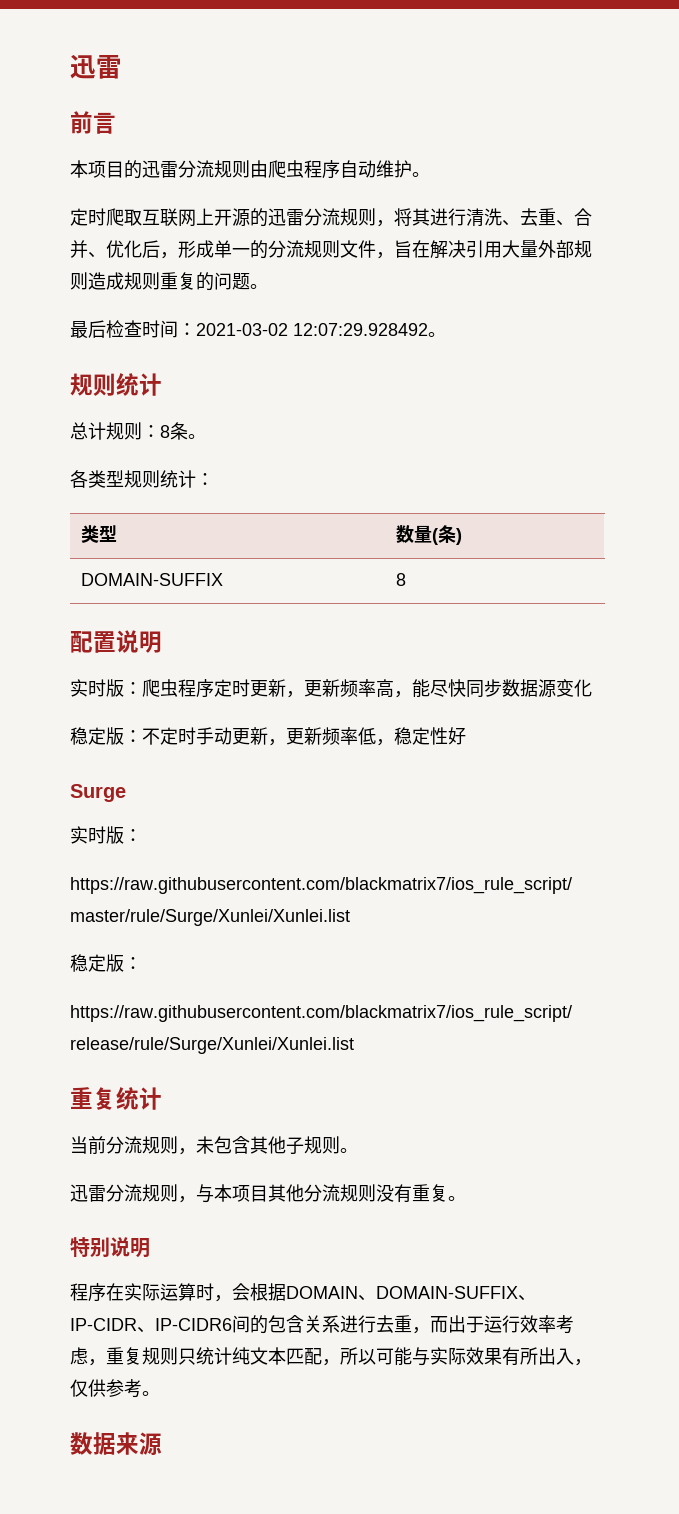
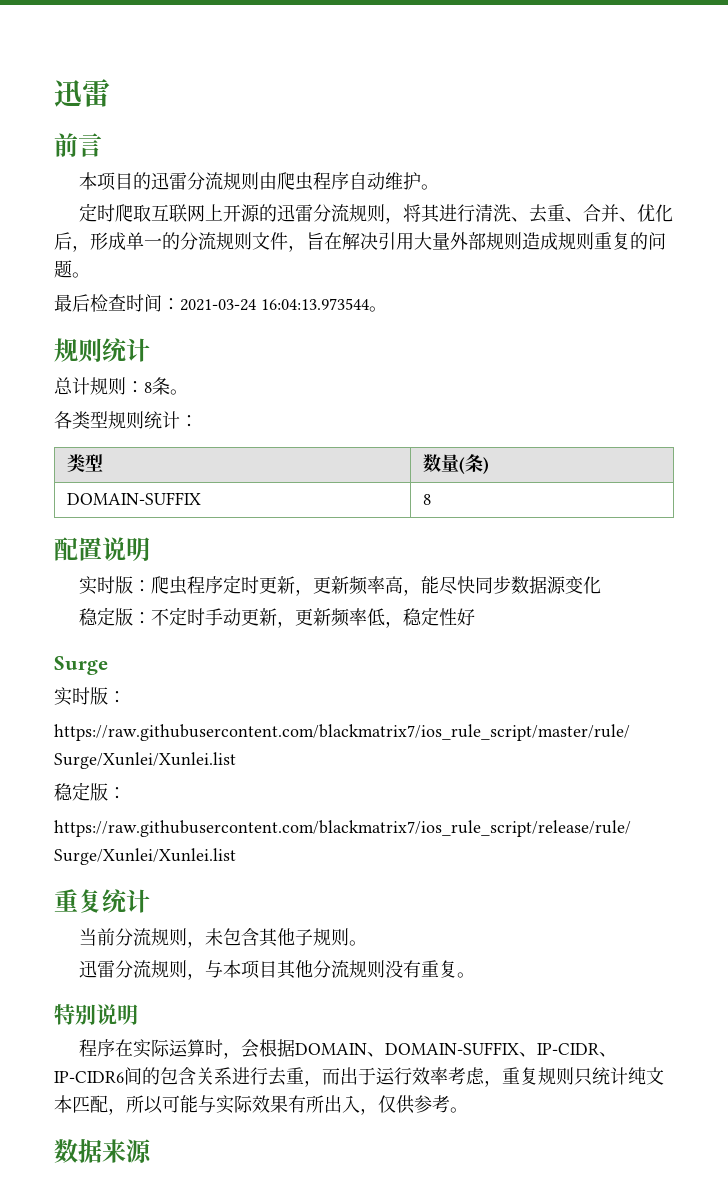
[196,323,428,336] 2021-03-02 12:07:29.928492 -> [180,298,369,311] 2021-03-24 16:04:13.973544

